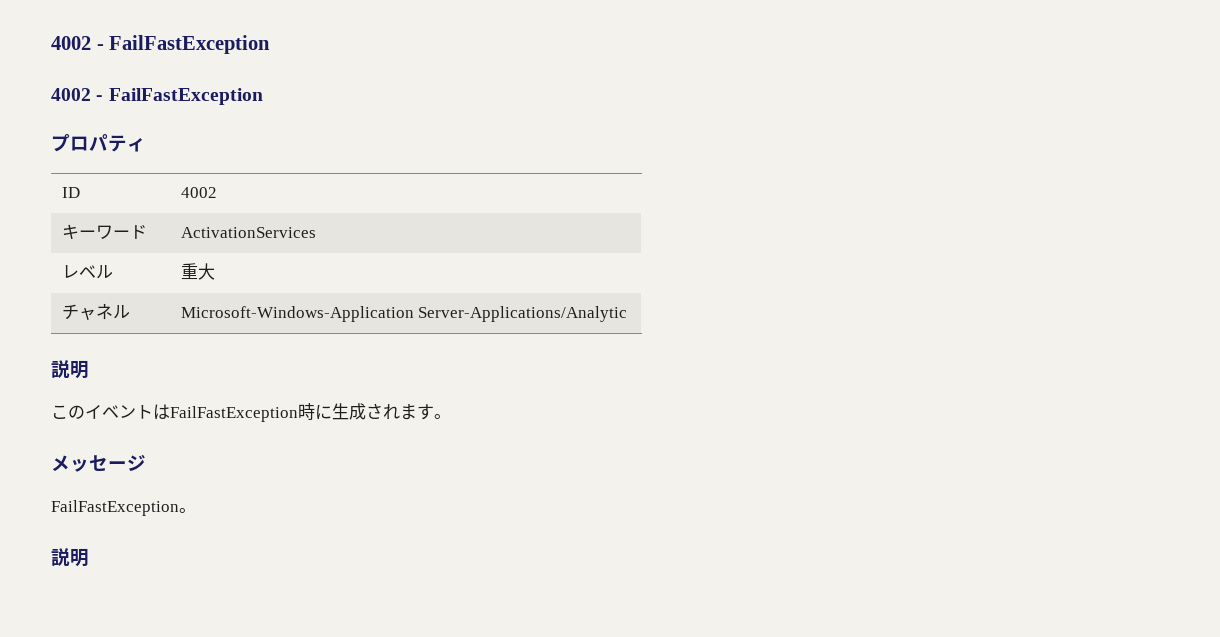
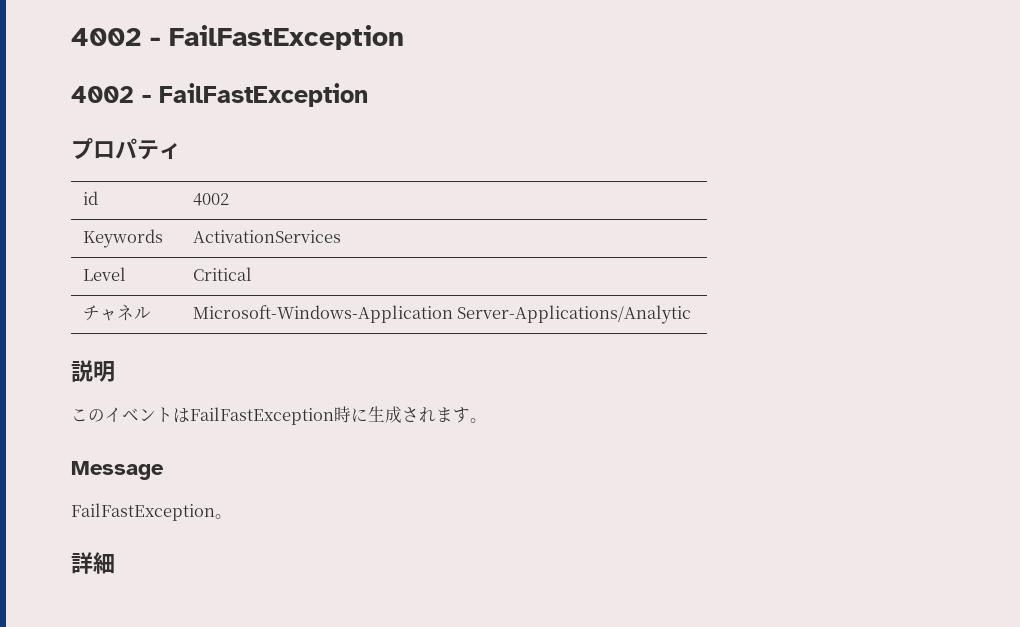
[61,187,80,198] ID -> [83,191,99,205] id
[61,224,147,239] キーワード -> [83,229,164,248] Keywords
[61,265,113,279] [180,263,215,280] レベル | 重大 -> [83,267,127,281] [193,267,253,281] Level | Critical
[51,454,146,472] メッセージ -> [71,461,164,480] Message
[51,548,89,567] 説明 -> [71,552,115,574] 詳細

